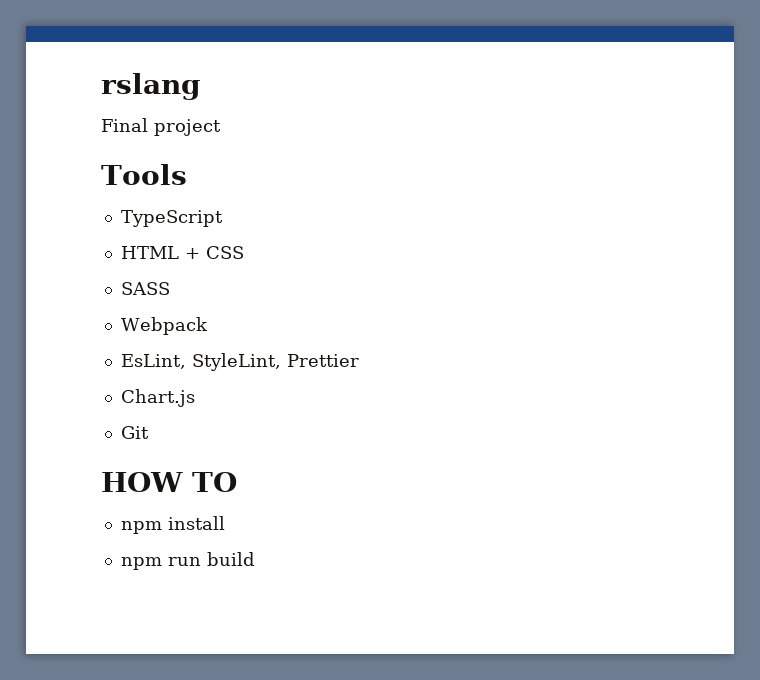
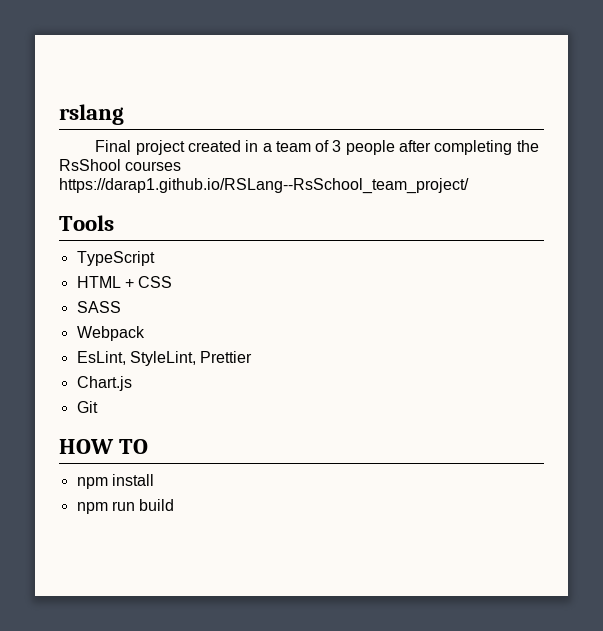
(221, 127) none -> [187,140,539,155] [59,159,182,171] [59,178,469,194] created in a team of 3 people after completing the RsShool courses https://darap1.github.io/RSLang--RsSchool_team_project/

